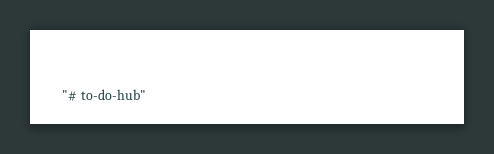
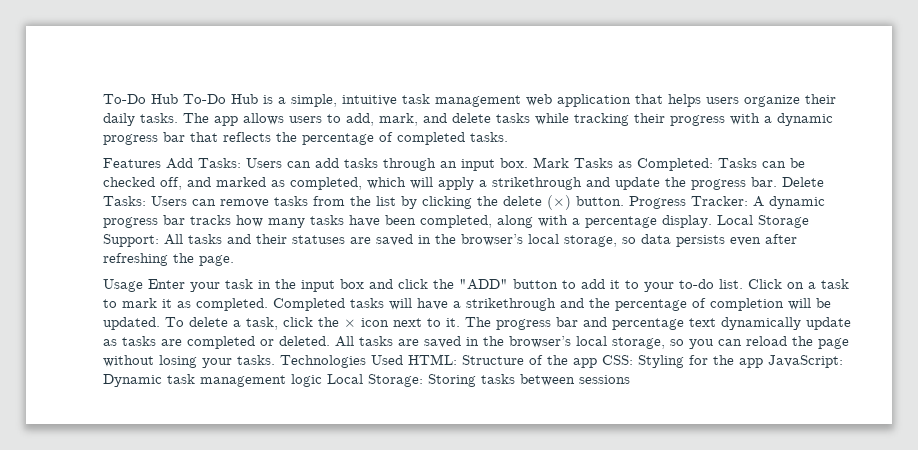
[62,89,146,101] "# to-do-hub" -> [103,94,836,107] [103,113,833,126] [103,132,508,145] [103,157,805,171] [103,177,824,190] [103,195,825,210] [103,215,809,228] [103,234,797,247] [103,253,234,266] [103,279,849,292] [103,298,831,311] [103,317,851,330] [103,336,849,349] [103,354,843,368] [103,374,630,387] To-Do Hub To-Do Hub is a simple, intuitive task management web application that helps users organize their daily tasks. The app allows users to add, mark, and delete tasks while tracking their progress with a dynamic progress bar that reflects the percentage of completed tasks. // Features Add Tasks: Users can add tasks through an input box. Mark Tasks as Completed: Tasks can be checked off, and marked as completed, which will apply a strikethrough and update the progress bar. Delete Tasks: Users can remove tasks from the list by clicking the delete (×) button. Progress Tracker: A dynamic progress bar tracks how many tasks have been completed, along with a percentage display. Local Storage Support: All tasks and their statuses are saved in the browser’s local storage, so data persists even after refreshing the page. // Usage Enter your task in the input box and click the "ADD" button to add it to your to-do list. Click on a task to mark it as completed. Completed tasks will have a strikethrough and the percentage of completion will be updated. To delete a task, click the × icon next to it. The progress bar and percentage text dynamically update as tasks are completed or deleted. All tasks are saved in the browser’s local storage, so you can reload the page without losing your tasks. Technologies Used HTML: Structure of the app CSS: Styling for the app JavaScript: Dynamic task management logic Local Storage: Storing tasks between sessions

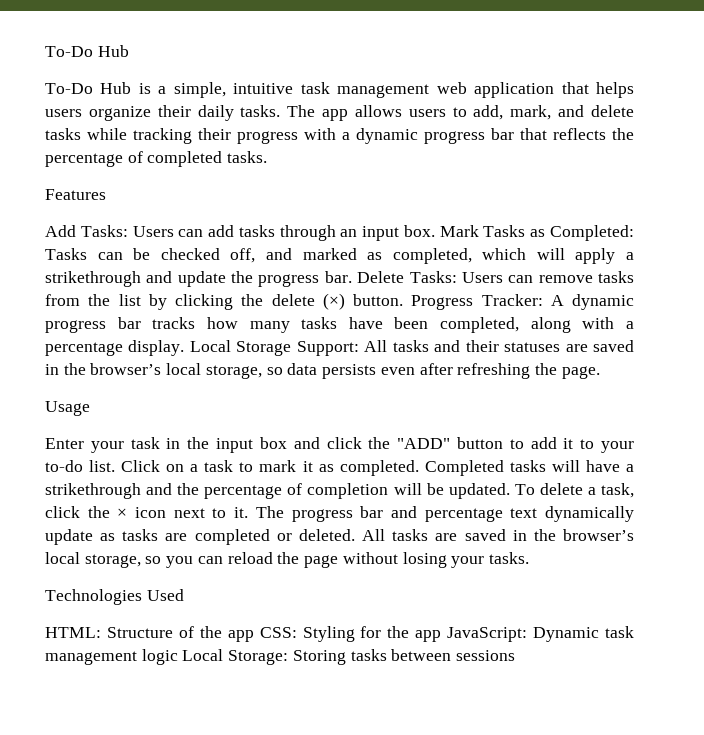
[103,94,178,104] To-Do Hub -> [45,45,129,57] To-Do Hub //
(161, 163) none -> (106, 194) //
(143, 285) none -> (90, 408) //
(275, 360) none -> (529, 558) //
(403, 360) none -> (184, 595) //

